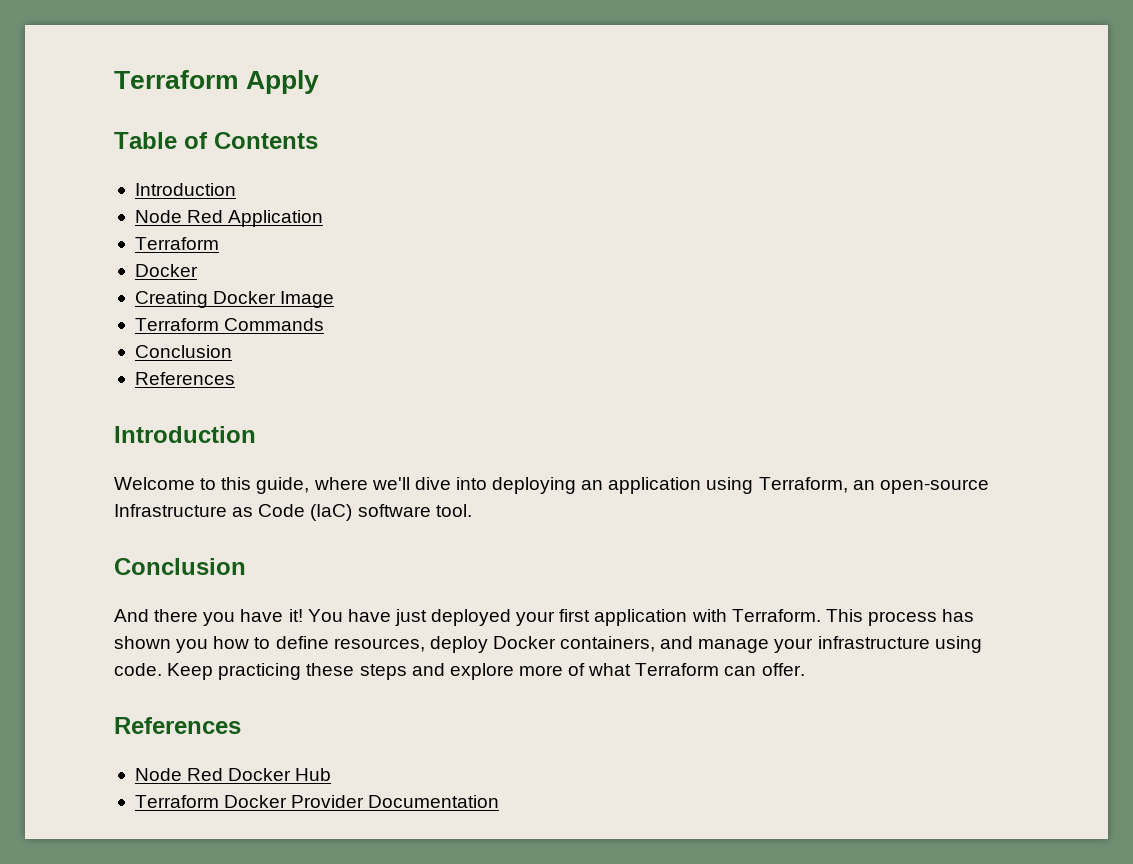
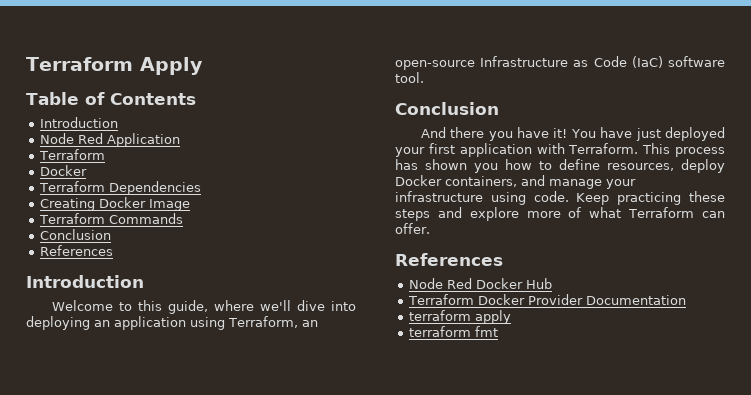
(198, 270) none -> [39,181,202,195] // Terraform Dependencies
(500, 801) none -> [409,310,512,324] [409,326,499,337] // terraform apply // terraform fmt

